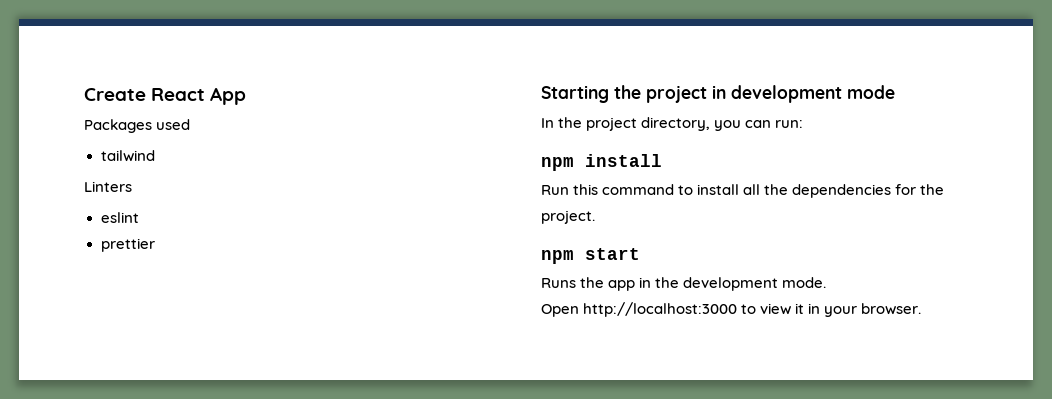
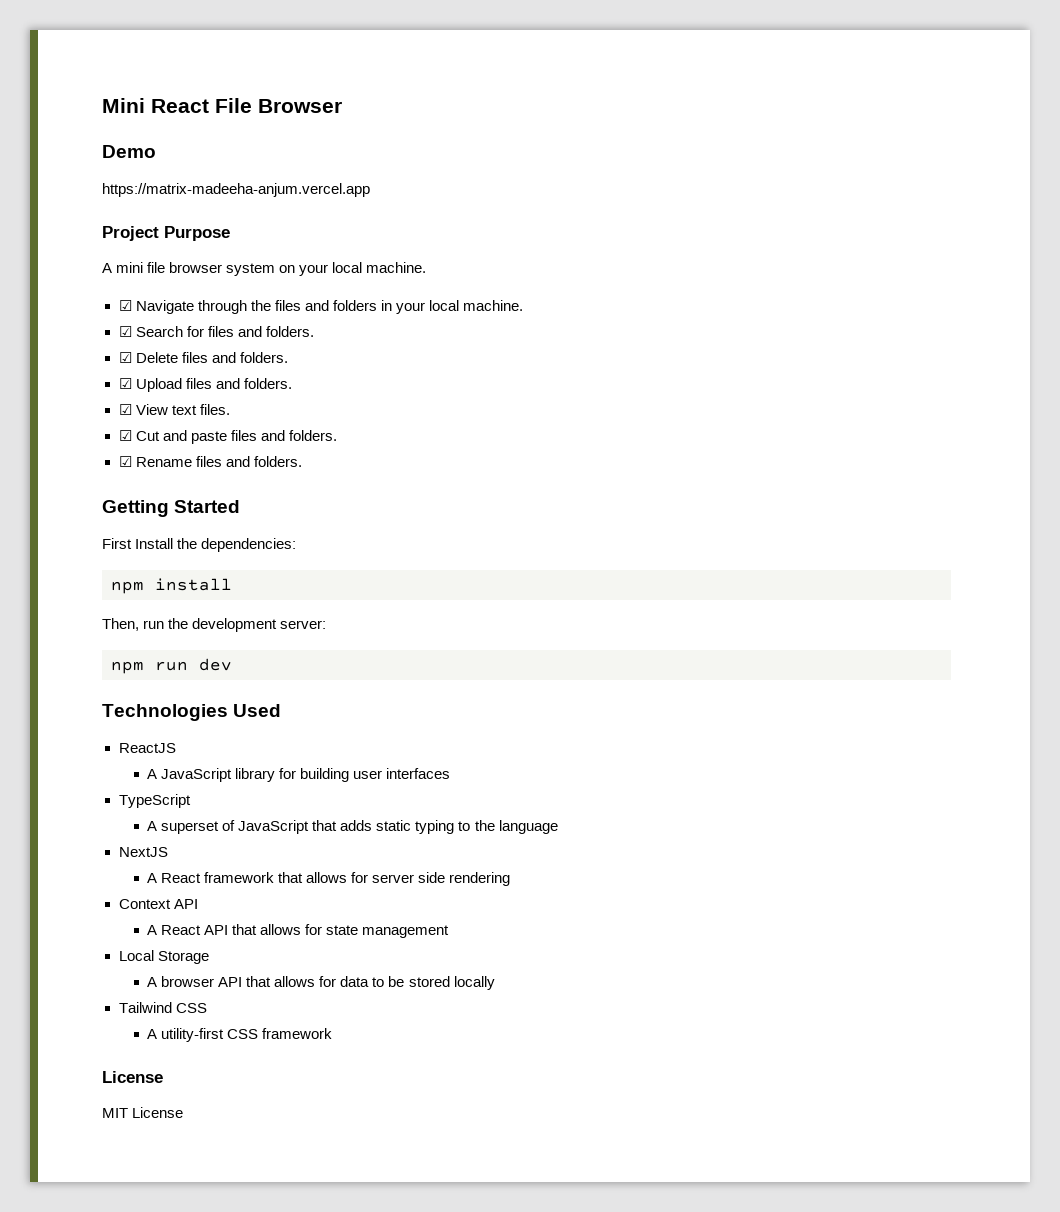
[84,87,247,105] [84,119,191,133] [100,150,155,162] [84,181,132,192] [100,212,139,223] [100,238,155,252] [541,85,895,103] [541,117,804,131] [541,154,662,171] [541,184,945,198] [541,210,595,224] [541,248,640,264] [541,277,827,291] [541,302,922,317] Create React App // Packages used // tailwind // Linters // eslint // prettier // Starting the project in development mode // In the project directory, you can run: // npm install // Run this command to install all the dependencies for the project. // npm start // Runs the app in the development mode. // Open http://localhost:3000 to view it in your browser. -> [102,98,342,113] [102,145,156,158] [102,183,370,197] [102,226,230,241] [102,262,427,276] [118,300,524,314] [118,326,314,337] [118,352,288,363] [118,378,292,392] [118,404,230,415] [118,430,337,444] [118,456,302,467] [102,500,241,517] [102,538,297,552] [111,578,232,594] [102,618,327,632] [111,658,232,674] [102,704,282,721] [118,743,176,753] [147,768,451,782] [118,794,191,808] [147,820,558,834] [118,847,168,857] [147,872,511,886] [118,899,198,909] [147,924,450,938] [118,950,209,964] [147,976,495,990] [118,1002,207,1013] [147,1028,333,1042] [102,1071,163,1083] [102,1107,184,1118] Mini React File Browser // Demo // https://matrix-madeeha-anjum.vercel.app // Project Purpose // A mini file browser system on your local machine. // ☑ Navigate through the files and folders in your local machine. // ☑ Search for files and folders. // ☑ Delete files and folders. // ☑ Upload files and folders. // ☑ View text files. // ☑ Cut and paste files and folders. // ☑ Rename files and folders. // Getting Started // First Install the dependencies: // npm install // Then, run the development server: // npm run dev // Technologies Used // ReactJS // A JavaScript library for building user interfaces // TypeScript // A superset of JavaScript that adds static typing to the language // NextJS // A React framework that allows for server side rendering // Context API // A React API that allows for state management // Local Storage // A browser API that allows for data to be stored locally // Tailwind CSS // A utility-first CSS framework // License // MIT License

